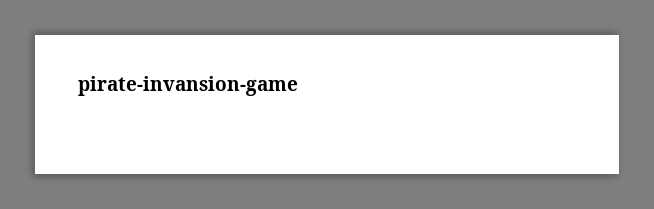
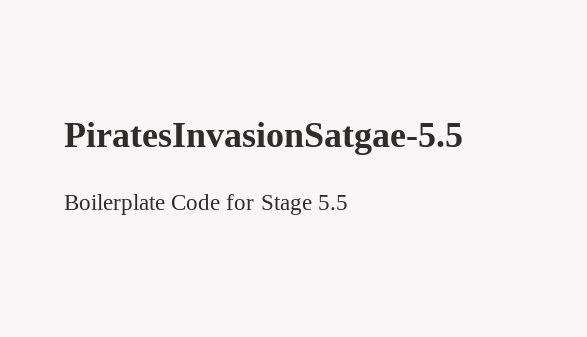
[78,76,298,96] pirate-invansion-game -> [64,122,463,155] [64,194,348,215] PiratesInvasionSatgae-5.5 // Boilerplate Code for Stage 5.5

